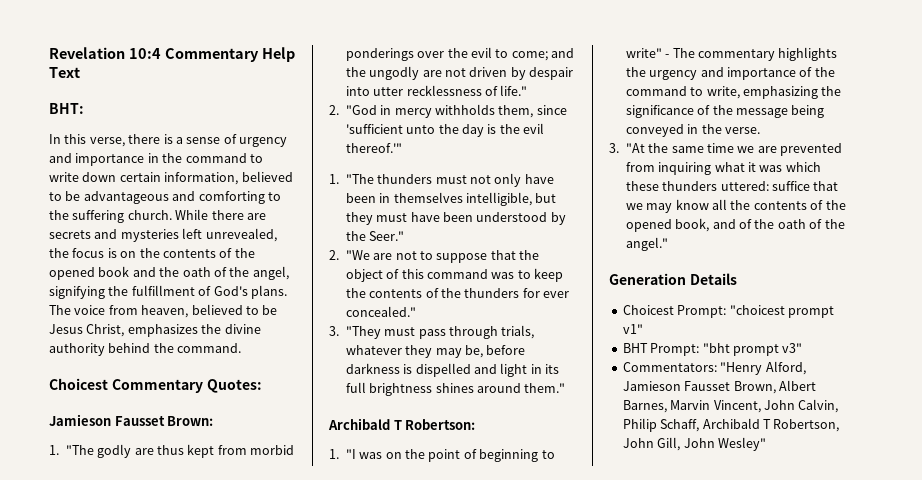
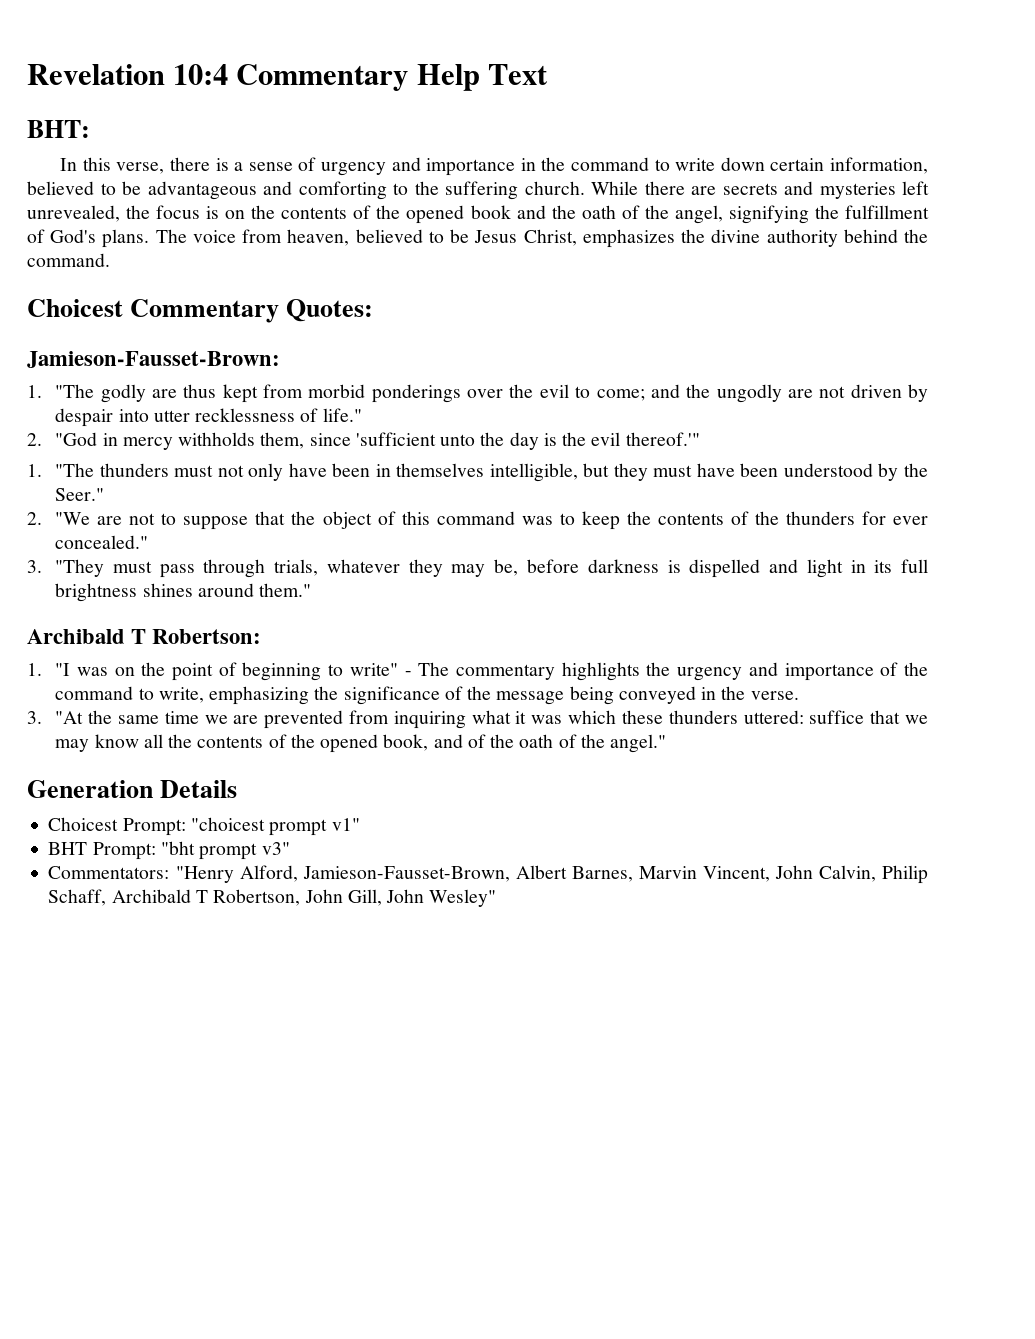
[49,414,214,426] Jamieson Fausset Brown: -> [27,351,280,368] Jamieson-Fausset-Brown:
[622,381,776,394] Jamieson Fausset Brown, -> [302,866,510,882] Jamieson-Fausset-Brown,

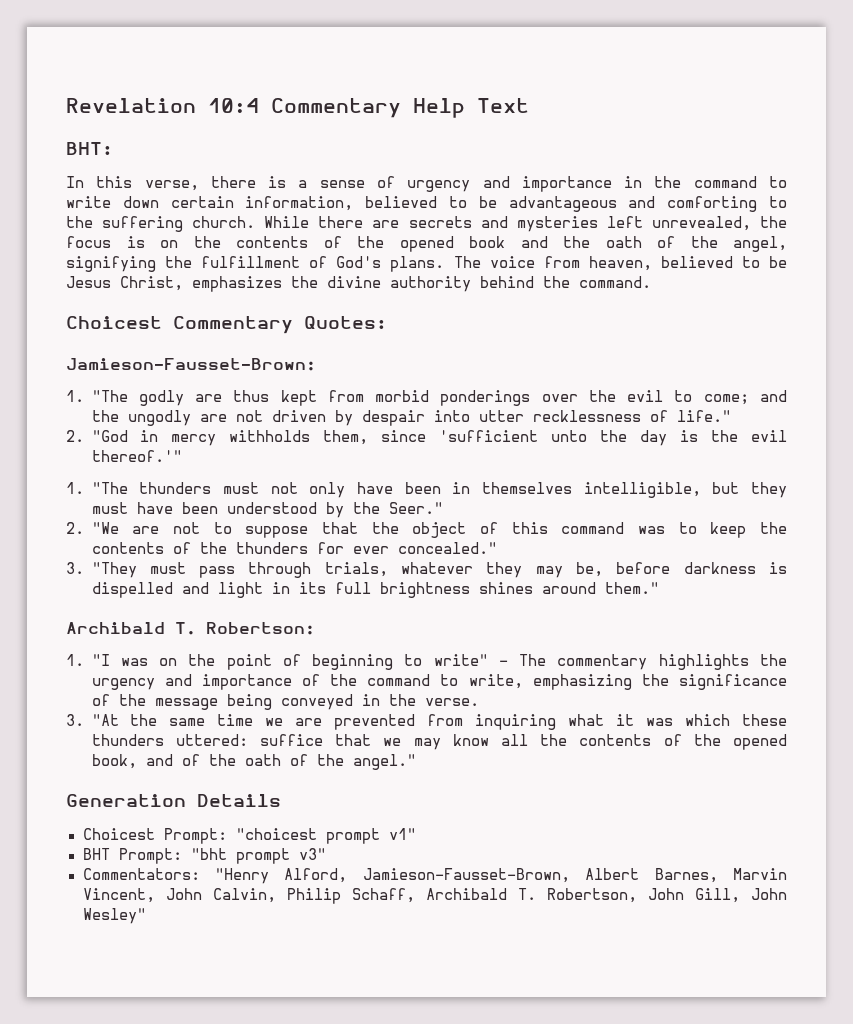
[131,629,147,644] T -> [175,622,196,635] T.
[195,890,208,903] T -> [517,888,536,900] T.

